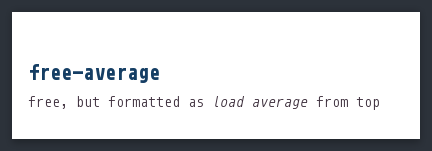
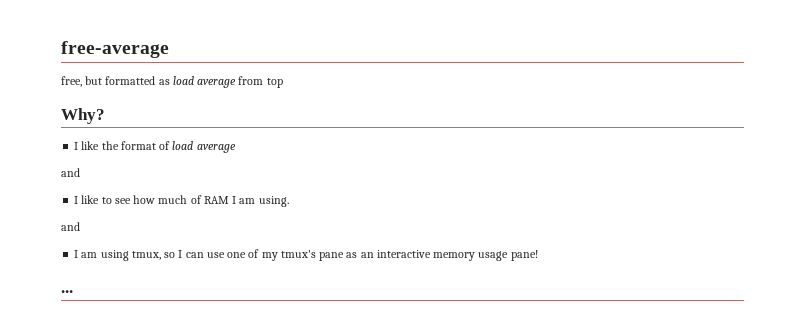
(380, 103) none -> [61,108,105,124] [74,141,236,153] [61,168,80,177] [74,195,289,207] [61,222,80,231] [74,249,538,261] [61,290,73,293] // Why? // I like the format of load average // and // I like to see how much of RAM I am using. // and // I am using tmux, so I can use one of my tmux's pane as an interactive memory usage pane! // ...

